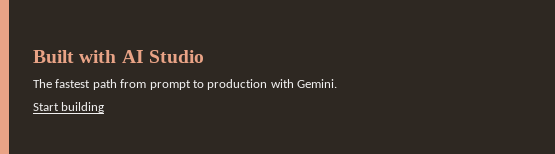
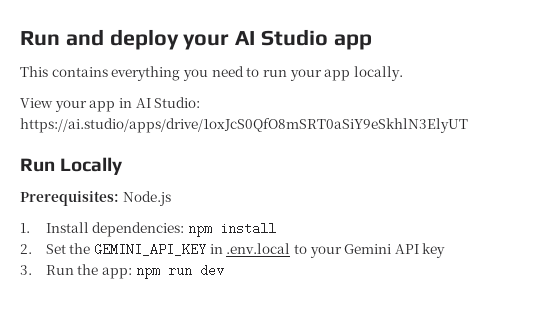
[33,50,204,63] [33,79,337,90] [33,102,105,113] Built with AI Studio // The fastest path from prompt to production with Gemini. // Start building -> [20,29,372,50] [20,66,403,81] [20,97,201,112] [20,118,468,133] [20,157,123,175] [20,191,171,206] [20,222,276,237] [20,243,446,258] [20,264,224,279] Run and deploy your AI Studio app // This contains everything you need to run your app locally. // View your app in AI Studio: https://ai.studio/apps/drive/1oxJcS0QfO8mSRT0aSiY9eSkhlN3ElyUT // Run Locally // Prerequisites: Node.js // 1. Install dependencies: npm install // 2. Set the GEMINI_API_KEY in .env.local to your Gemini API key // 3. Run the app: npm run dev

